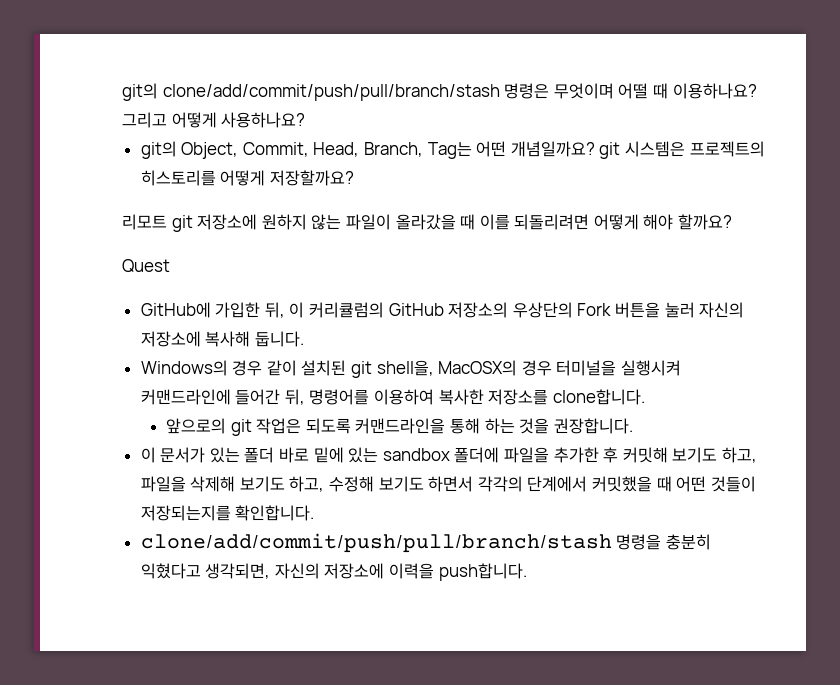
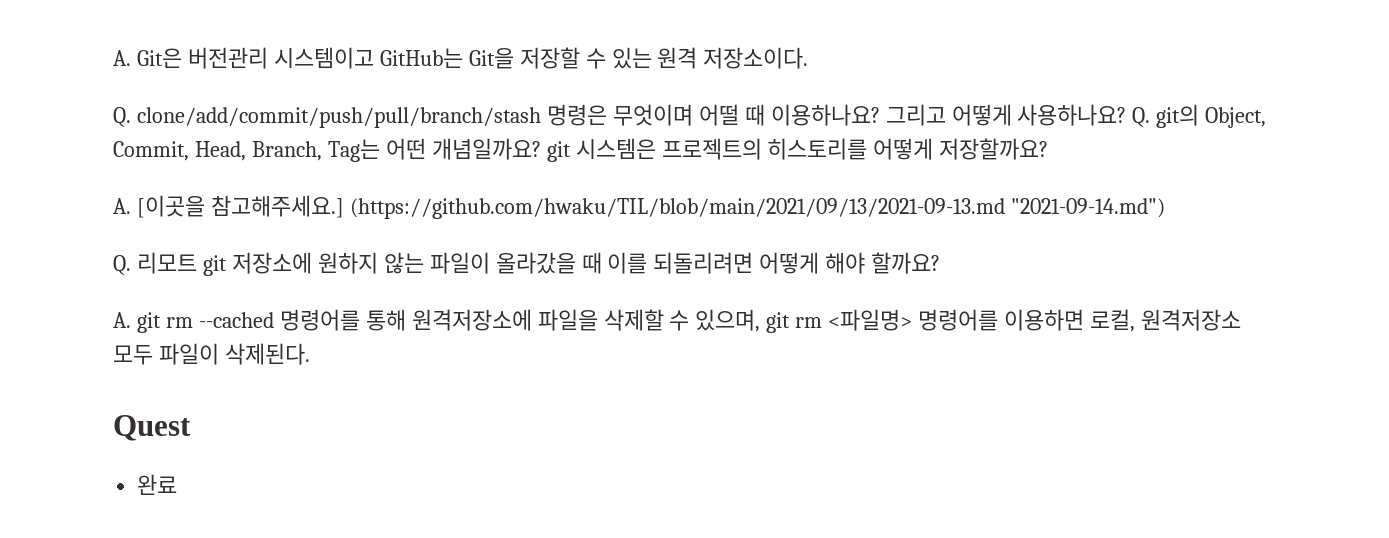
[122,83,158,101] git의 -> [113,47,809,69] [113,107,131,127] A. Git은 버전관리 시스템이고 GitHub는 Git을 저장할 수 있는 원격 저장소이다. // Q.
(306, 120) // -> [1132,107,1151,127] Q.
(354, 178) none -> [113,195,1165,219] [113,255,131,275] A. [이곳을 참고해주세요.] (https://github.com/hwaku/TIL/blob/main/2021/09/13/2021-09-13.md "2021-09-14.md") // Q.
[122,259,170,273] [140,302,745,318] [140,331,304,347] [140,360,682,378] [140,389,645,405] [165,418,633,436] [140,447,757,463] [140,476,756,492] [140,505,315,521] [140,533,711,553] [140,563,527,581] Quest // GitHub에 가입한 뒤, 이 커리큘럼의 GitHub 저장소의 우상단의 Fork 버튼을 눌러 자신의 저장소에 복사해 둡니다. // Windows의 경우 같이 설치된 git shell을, MacOSX의 경우 터미널을 실행시켜 커맨드라인에 들어간 뒤, 명령어를 이용하여 복사한 저장소를 clone합니다. // 앞으로의 git 작업은 되도록 커맨드라인을 통해 하는 것을 권장합니다. // 이 문서가 있는 폴더 바로 밑에 있는 sandbox 폴더에 파일을 추가한 후 커밋해 보기도 하고, 파일을 삭제해 보기도 하고, 수정해 보기도 하면서 각각의 단계에서 커밋했을 때 어떤 것들이 저장되는지를 확인합니다. // clone/add/commit/push/pull/branch/stash 명령을 충분히 익혔다고 생각되면, 자신의 저장소에 이력을 push합니다. -> [113,309,1241,333] [113,343,310,365] [113,415,191,441] [137,474,178,495] A. git rm --cached 명령어를 통해 원격저장소에 파일을 삭제할 수 있으며, git rm <파일명> 명령어를 이용하면 로컬, 원격저장소 모두 파일이 삭제된다. // Quest // 완료

